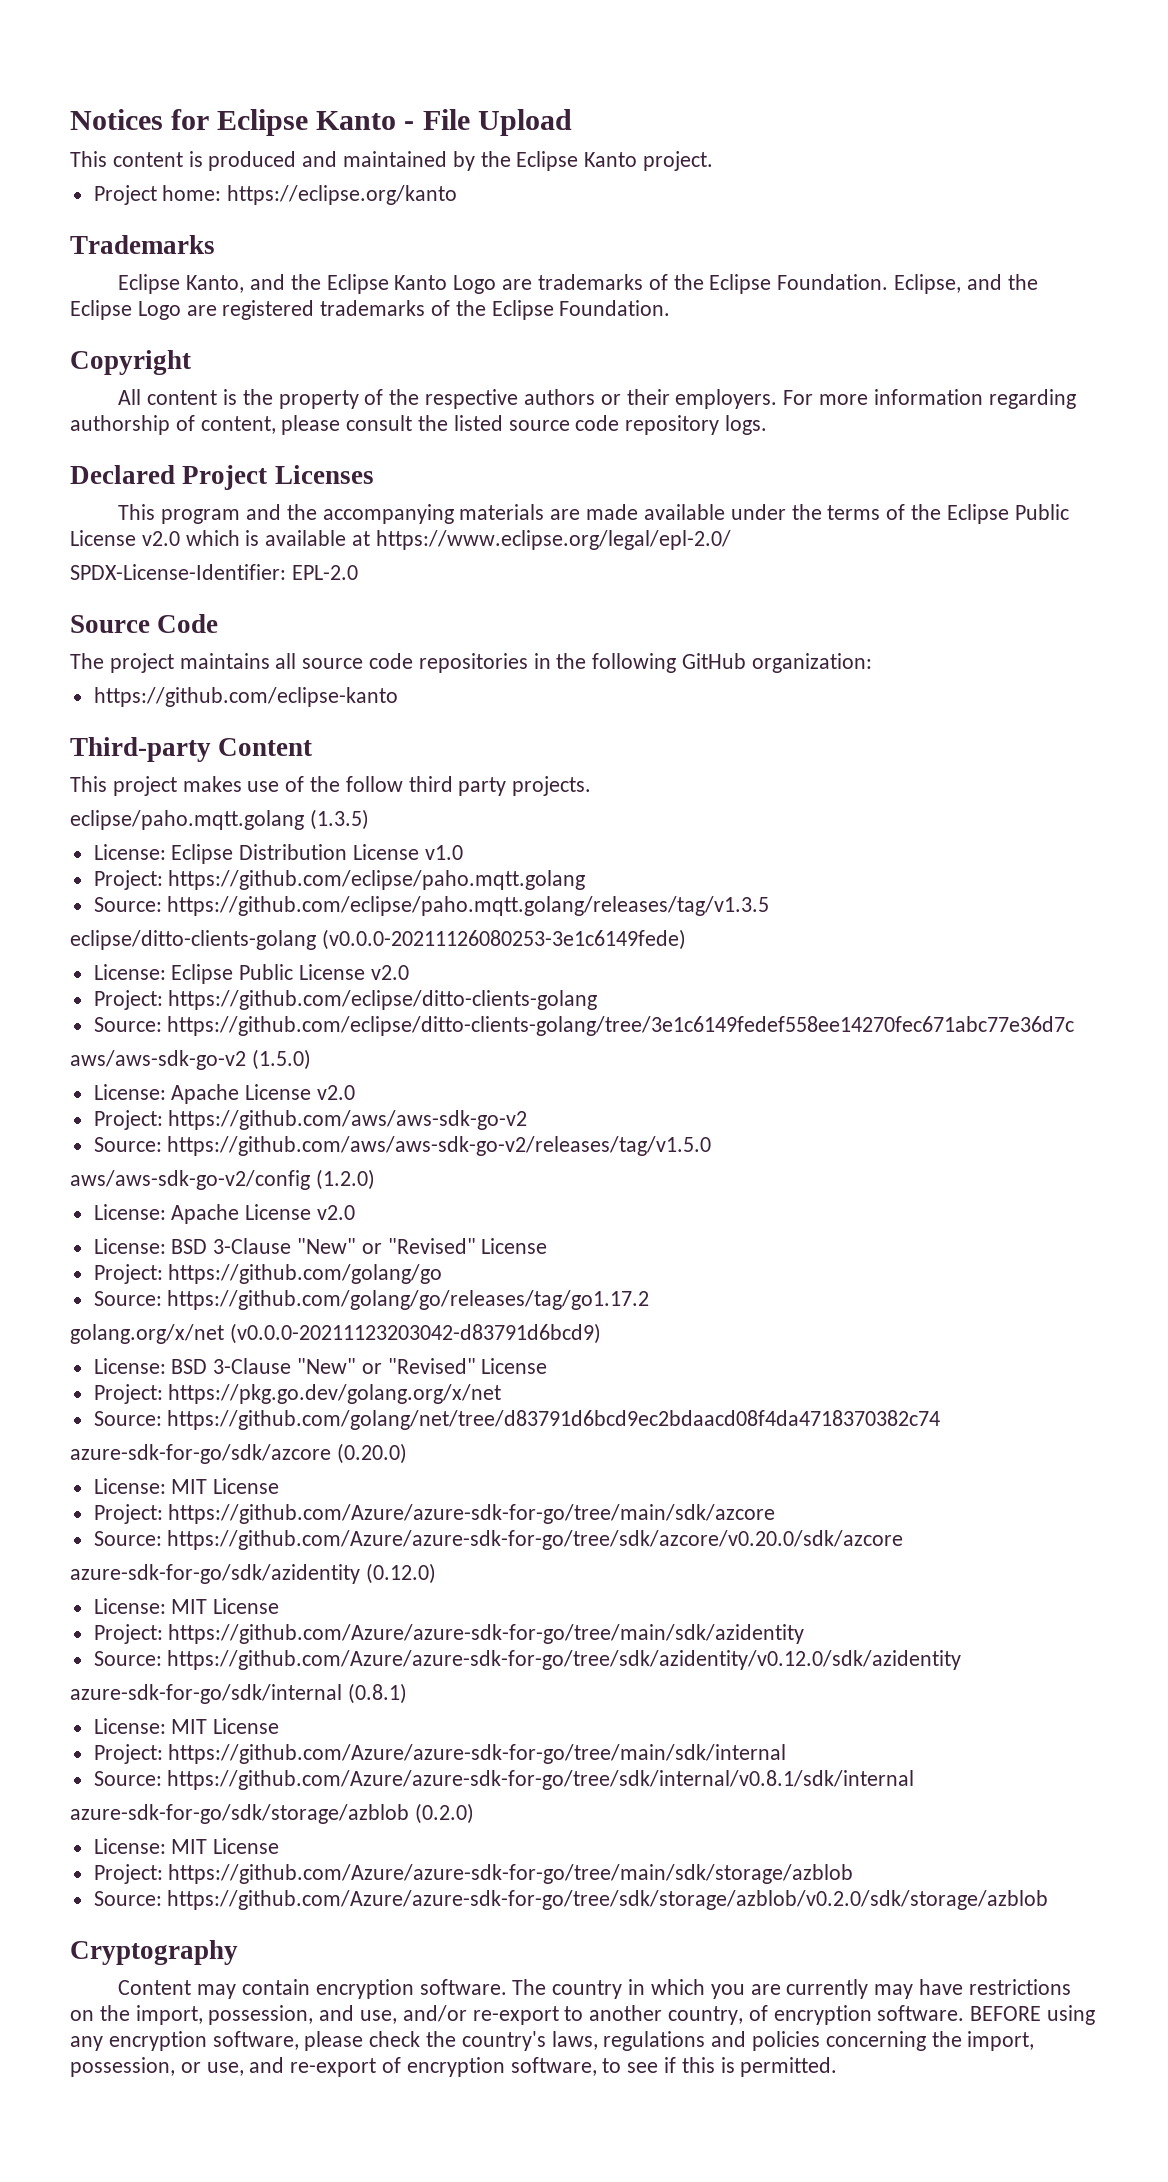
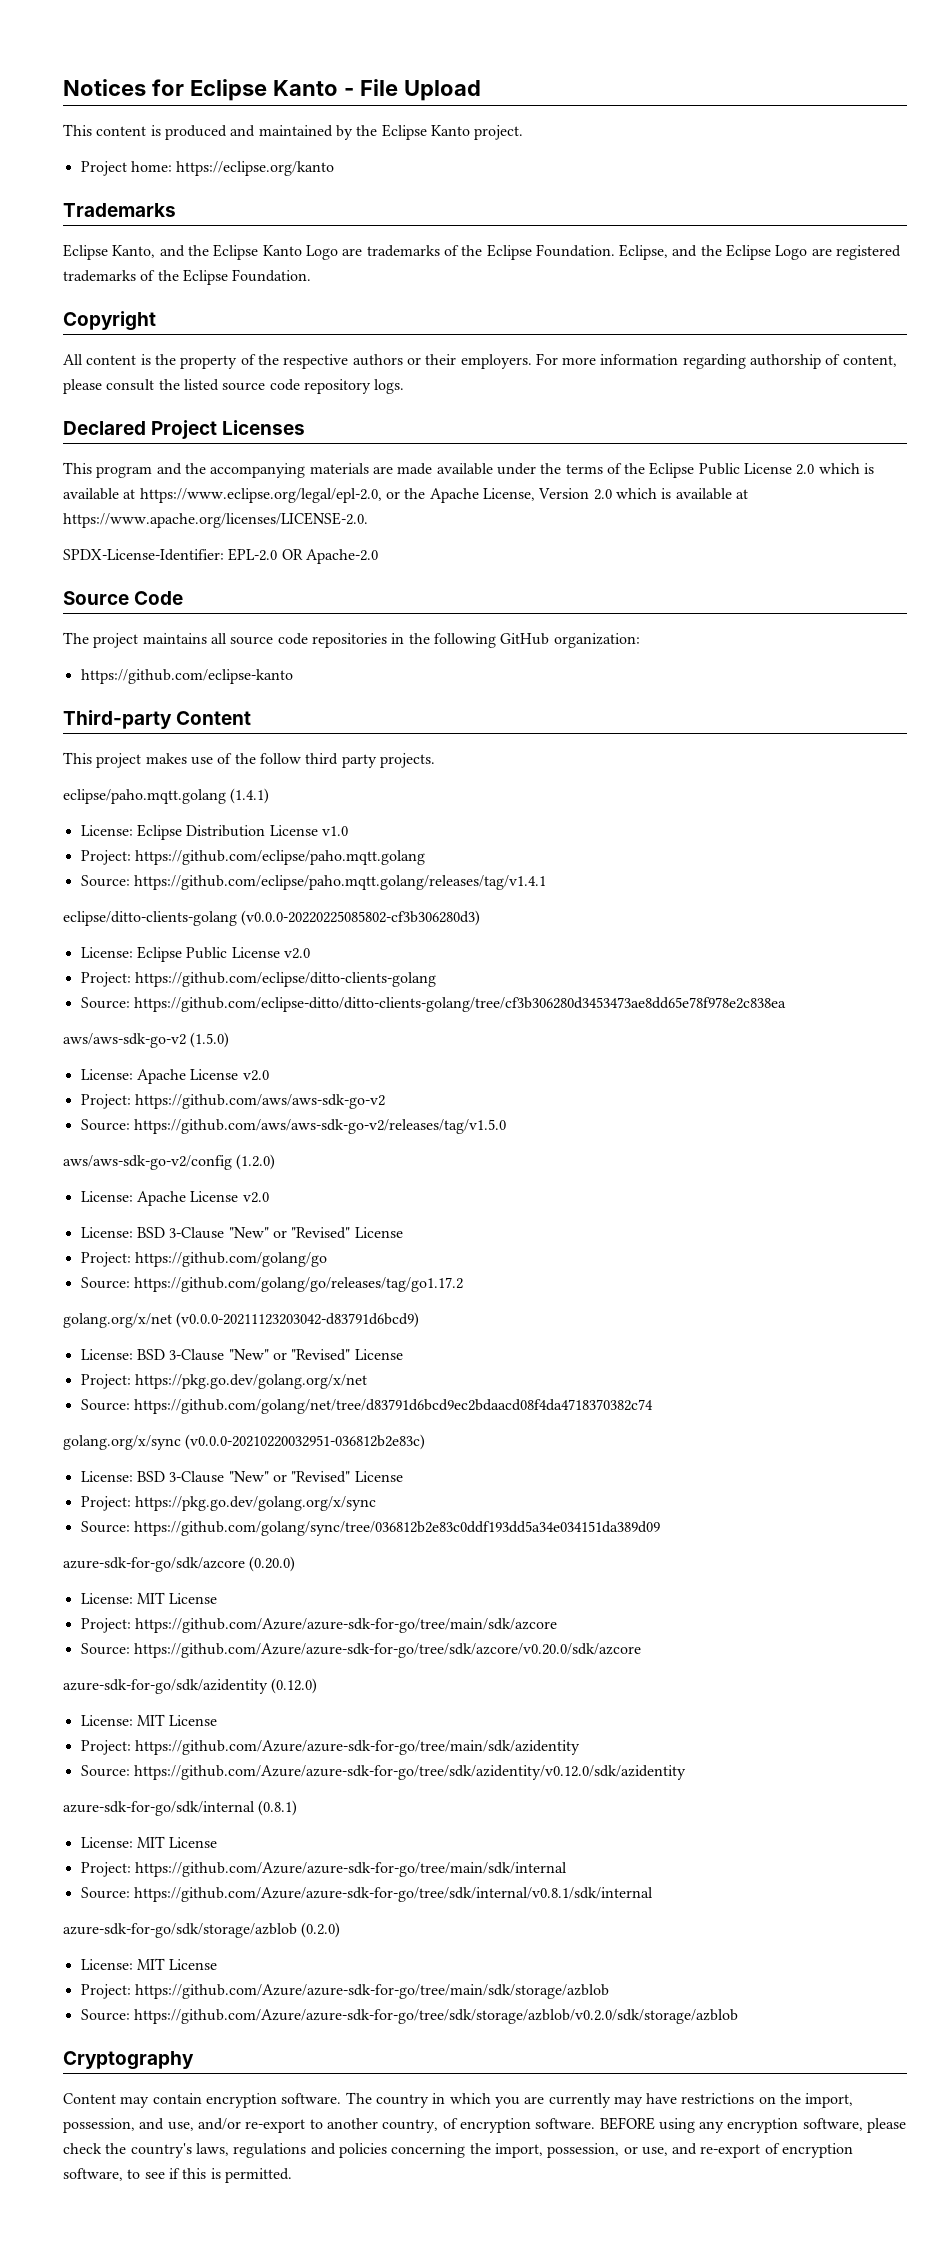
[141,530,731,550] v2.0 which is available at https://www.eclipse.org/legal/epl-2.0/ -> [796,463,875,475] [63,488,748,503] [63,512,368,528] 2.0 which is available at https://www.eclipse.org/legal/epl-2.0, or the Apache License, Version 2.0 which is available at https://www.apache.org/licenses/LICENSE-2.0.
(358, 572) none -> [281,549,378,564] OR Apache-2.0
[309,809,369,830] (1.3.5) -> [230,788,270,804] (1.4.1)
[167,896,770,916] https://github.com/eclipse/paho.mqtt.golang/releases/tag/v1.3.5 -> [133,875,546,890] https://github.com/eclipse/paho.mqtt.golang/releases/tag/v1.4.1
[321,929,686,950] (v0.0.0-20211126080253-3e1c6149fede) -> [241,910,481,926] (v0.0.0-20220225085802-cf3b306280d3)
[167,1016,1075,1036] https://github.com/eclipse/ditto-clients-golang/tree/3e1c6149fedef558ee14270fec671abc77e36d7c -> [133,997,786,1012] https://github.com/eclipse-ditto/ditto-clients-golang/tree/cf3b306280d3453473ae8dd65e78f978e2c838ea
(941, 1420) none -> [63,1434,426,1450] [80,1471,403,1483] [80,1496,376,1511] [80,1521,660,1536] // golang.org/x/sync (v0.0.0-20210220032951-036812b2e83c) // License: BSD 3-Clause "New" or "Revised" License // Project: https://pkg.go.dev/golang.org/x/sync // Source: https://github.com/golang/sync/tree/036812b2e83c0ddf193dd5a34e034151da389d09

